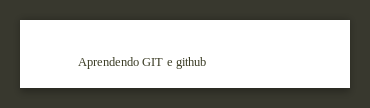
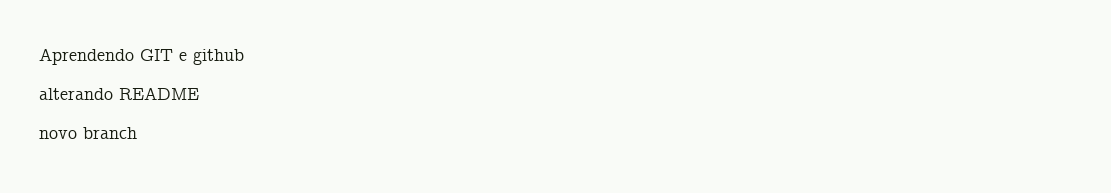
(207, 63) none -> [39,87,199,100] [39,127,137,139] // alterando README // novo branch

